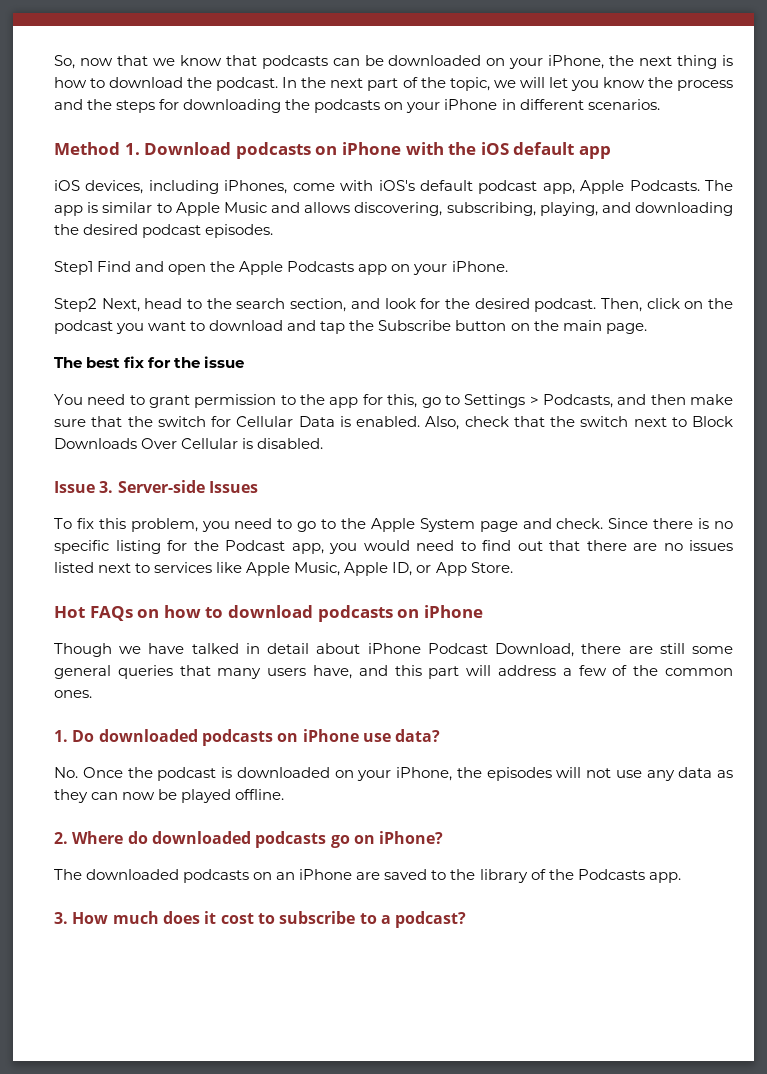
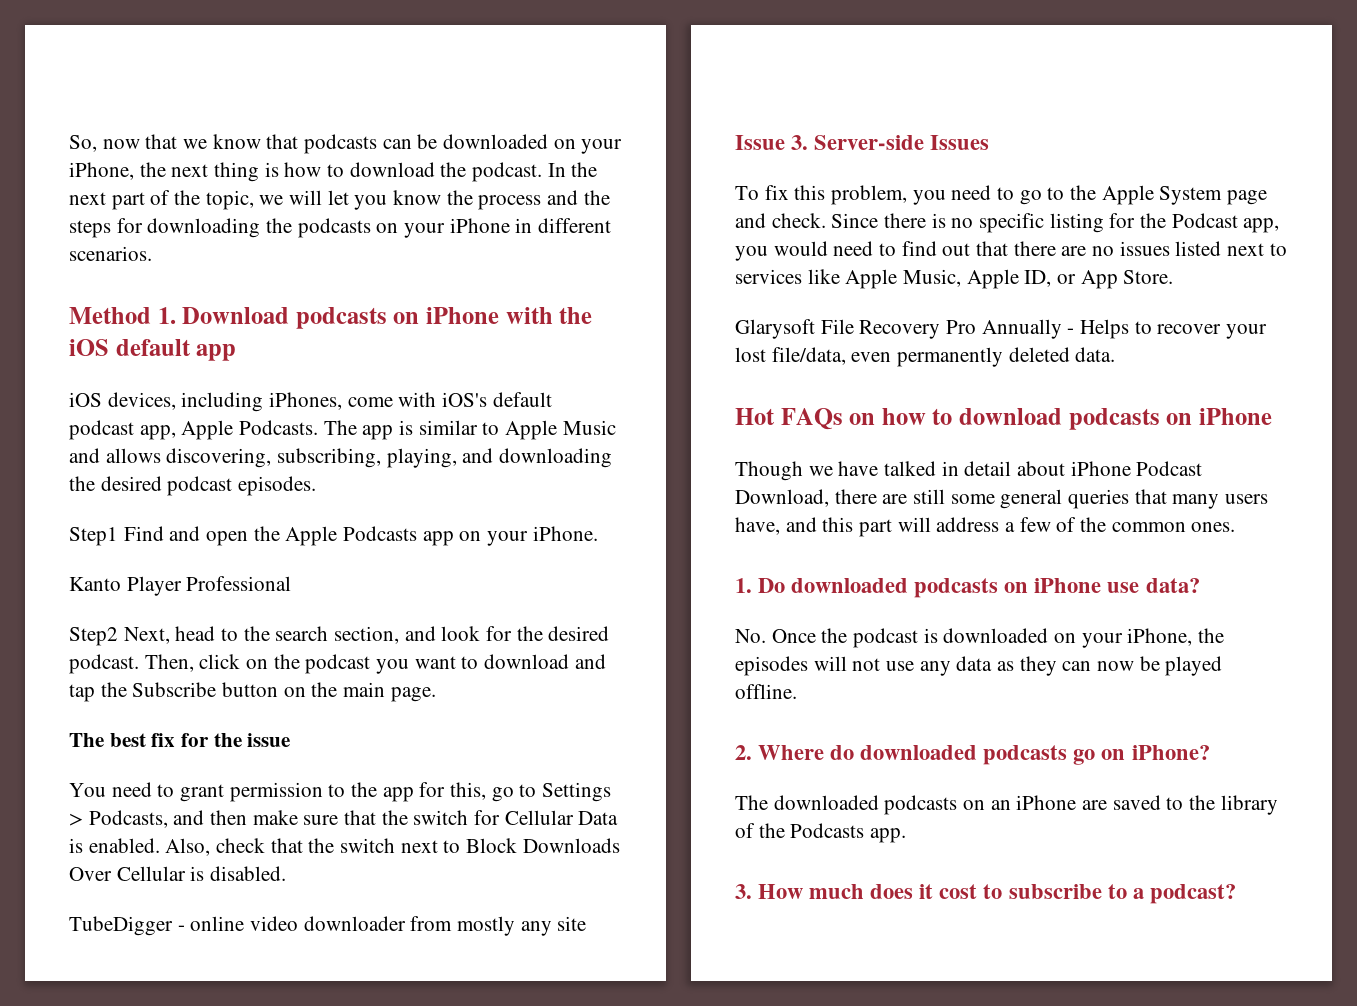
(508, 266) none -> [69,576,292,596] // Kanto Player Professional
(324, 443) none -> [69,916,587,936] // TubeDigger - online video downloader from mostly any site
(513, 567) none -> [735,319,1268,339] [735,347,1116,367] // Glarysoft File Recovery Pro Annually - Helps to recover your lost file/data, even permanently deleted data.

